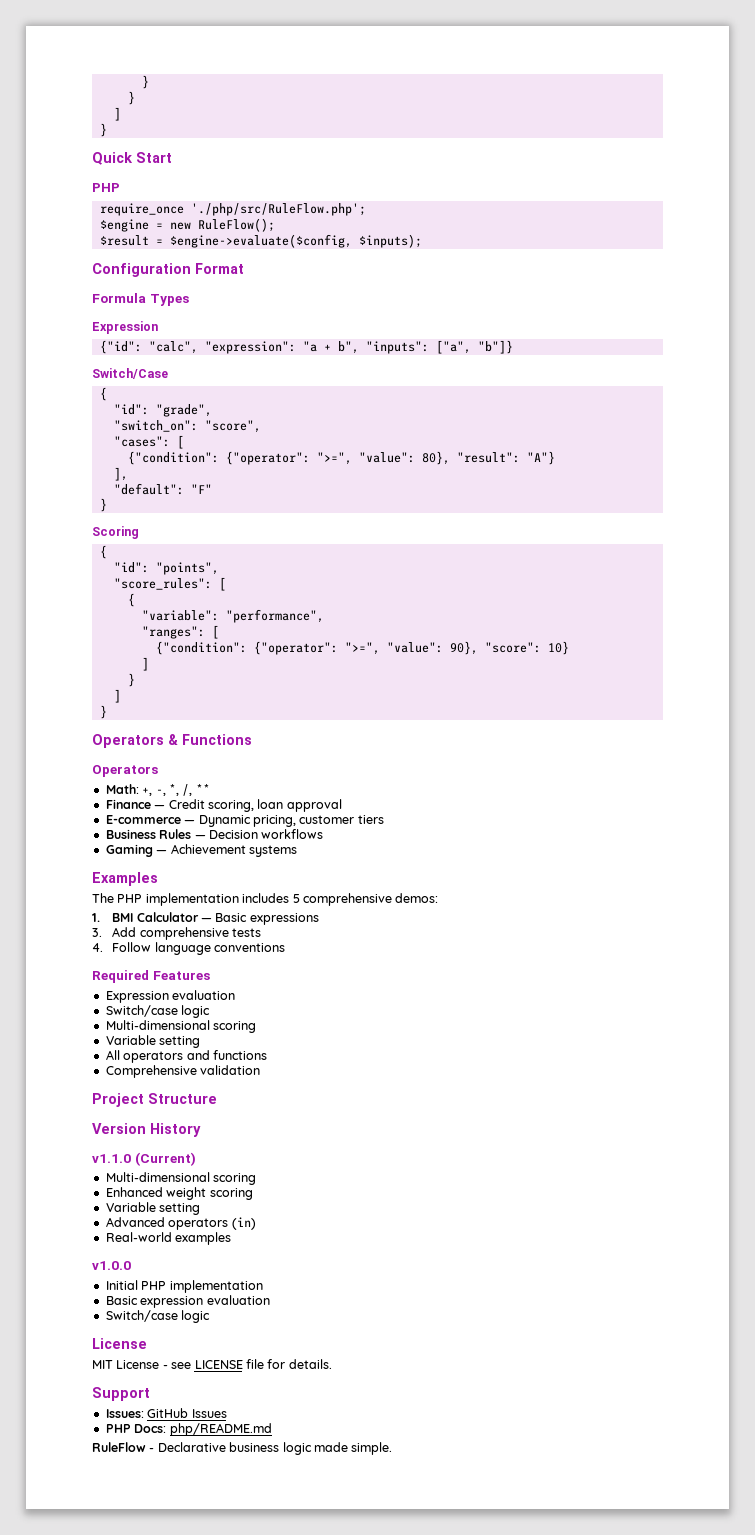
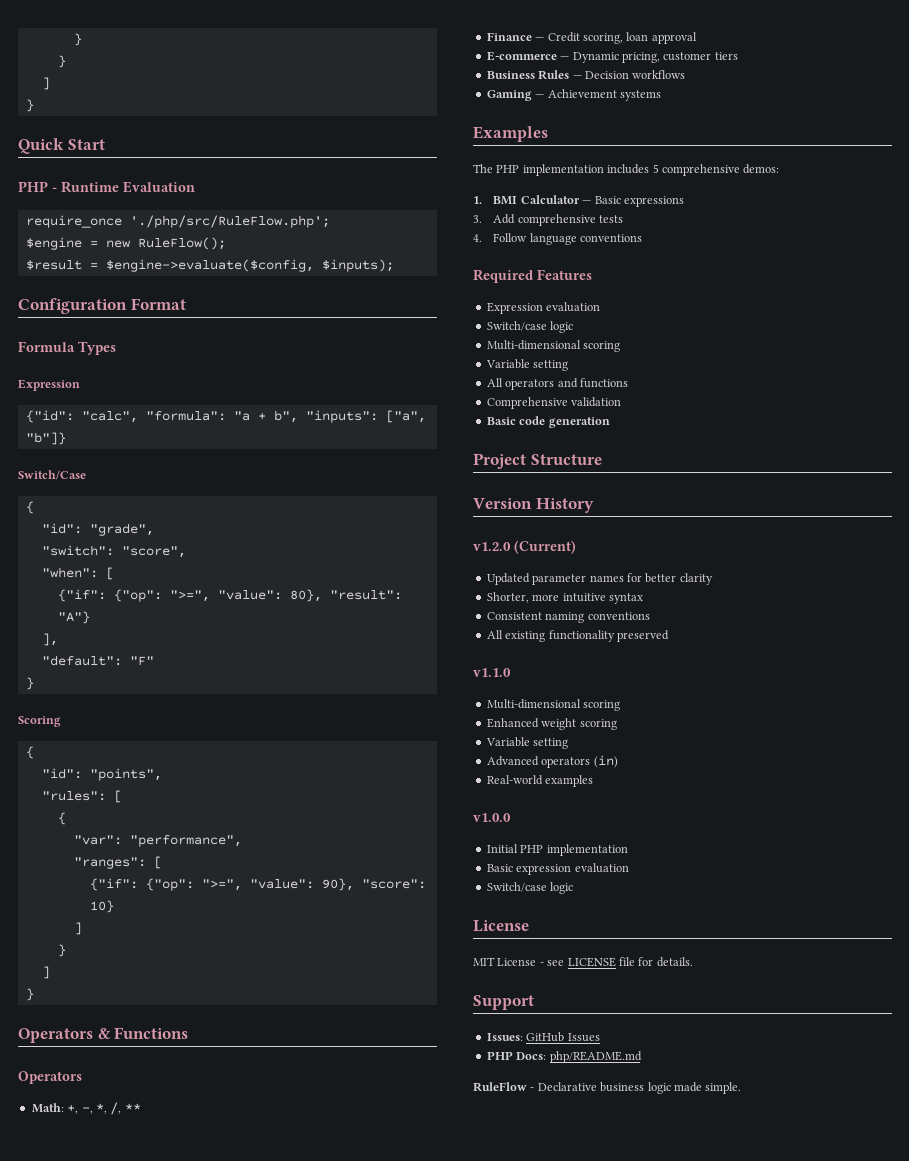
(120, 187) none -> [52,181,195,193] - Runtime Evaluation
[204,341,296,354] "expression": -> [145,411,226,421] "formula":
[113,420,198,432] "switch_on": -> [41,545,114,556] "switch":
[113,435,184,449] [127,451,310,465] "cases": [ // {"condition": {"operator": -> [41,567,114,580] [57,589,162,602] "when": [ // {"if": {"op":
[113,578,212,590] "score_rules": -> [41,791,106,801] "rules":
[141,610,219,621] "variable": -> [73,835,122,845] "var":
[155,641,338,655] {"condition": {"operator": -> [89,878,194,891] {"if": {"op":
(261, 1070) none -> [486,416,610,428] // Basic code generation
(201, 1130) none -> [473,540,576,554] [486,573,713,585] [486,592,643,604] [486,612,650,623] [486,630,669,642] // v1.2.0 (Current) // Updated parameter names for better clarity // Shorter, more intuitive syntax // Consistent naming conventions // All existing functionality preserved
[134,1152,196,1166] (Current) -> (511, 672) none

